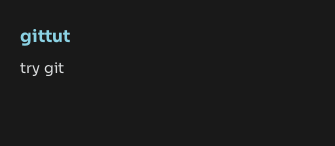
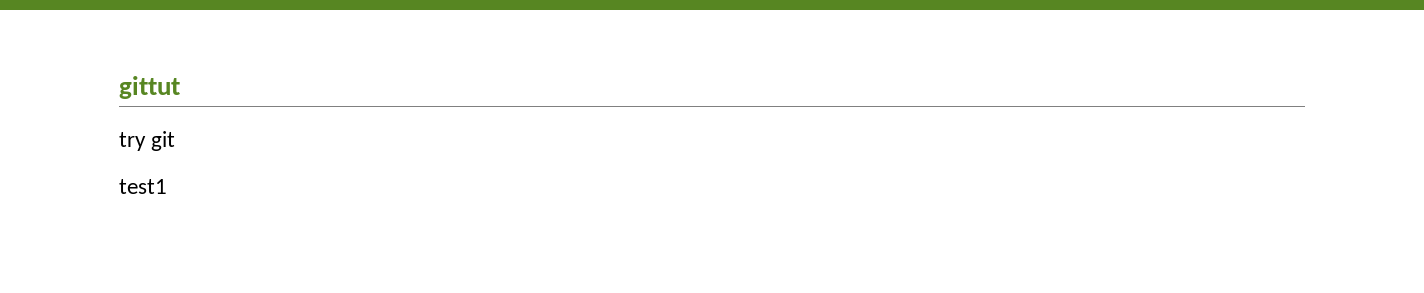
(64, 69) none -> [119,179,167,194] // test1

